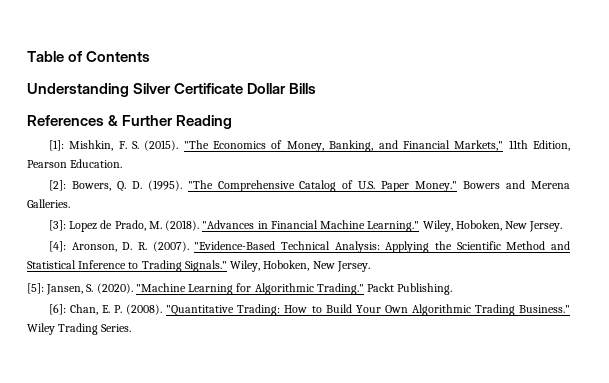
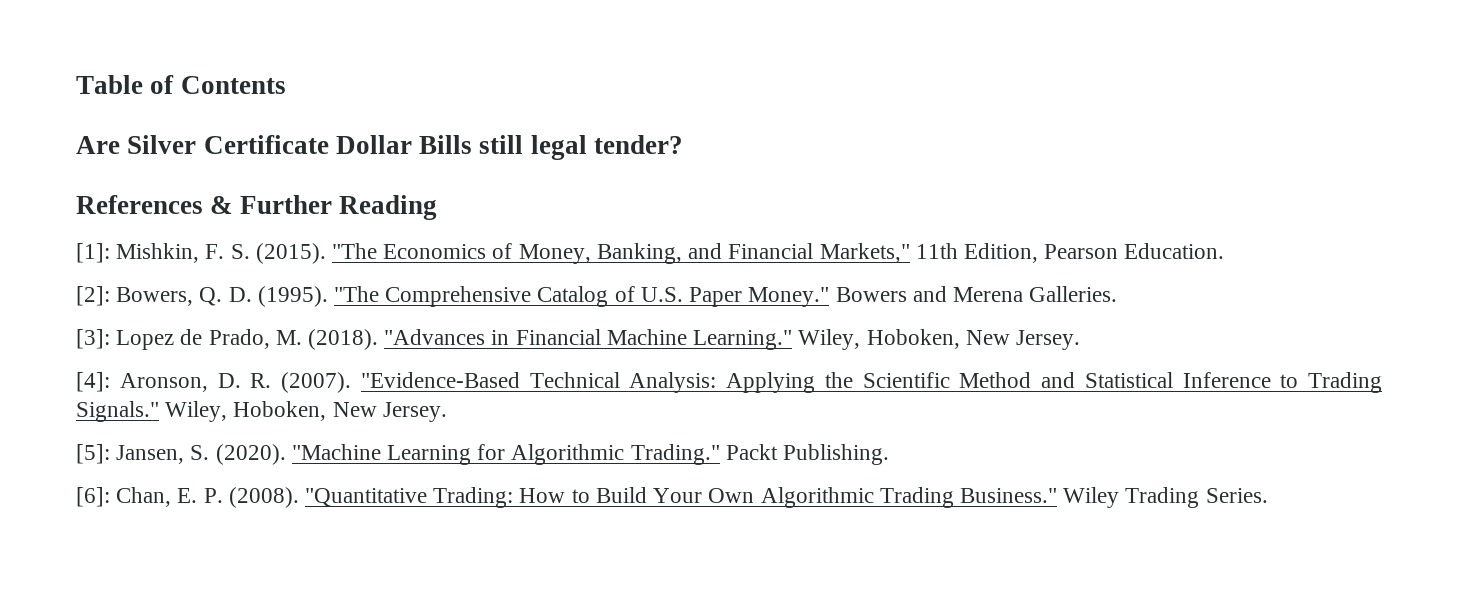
[27,83,129,97] Understanding -> [76,136,120,154] Are
(317, 88) none -> [479,135,684,160] still legal tender?

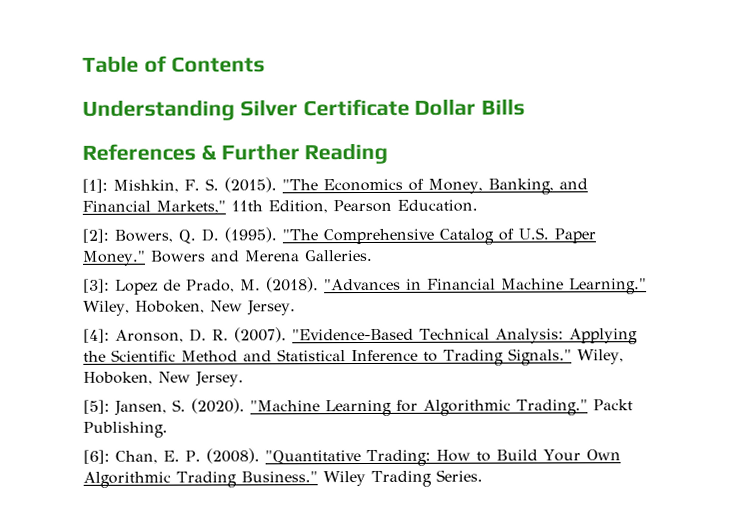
[76,136,120,154] Are -> [82,99,235,121] Understanding
[479,135,684,160] still legal tender? -> (526, 107) none

